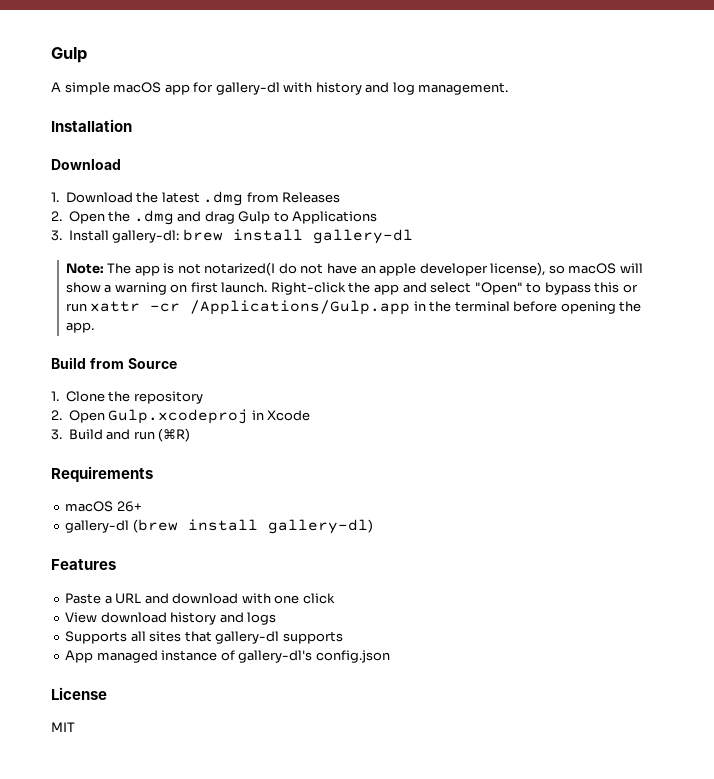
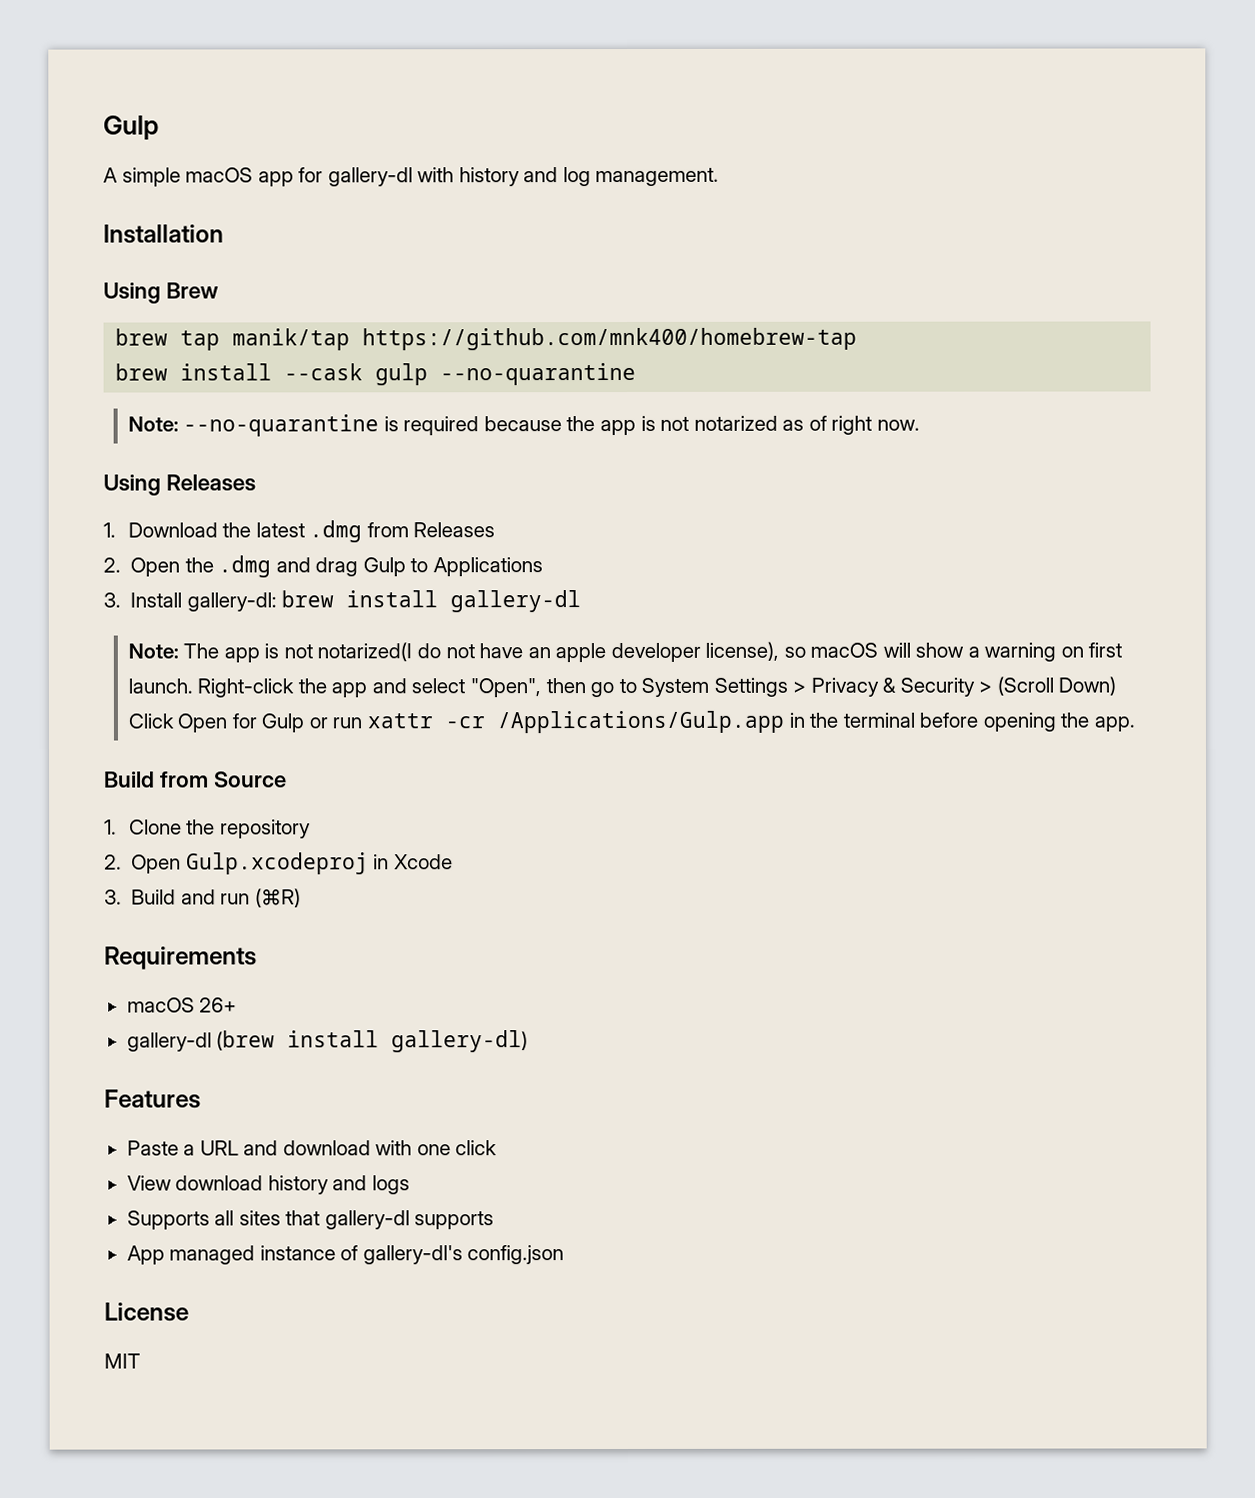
[51,159,121,170] Download -> [103,282,219,304] [115,327,858,351] [115,362,637,386] [127,414,920,437] [103,474,256,496] Using Brew // brew tap manik/tap https://github.com/mnk400/homebrew-tap // brew install --cask gulp --no-quarantine // Note: --no-quarantine is required because the app is not notarized as of right now. // Using Releases
[474,282,620,295] "Open" to bypass this -> [469,676,1117,698] [127,713,305,733] "Open", then go to System Settings > Privacy & Security > (Scroll Down) Click Open for Gulp

